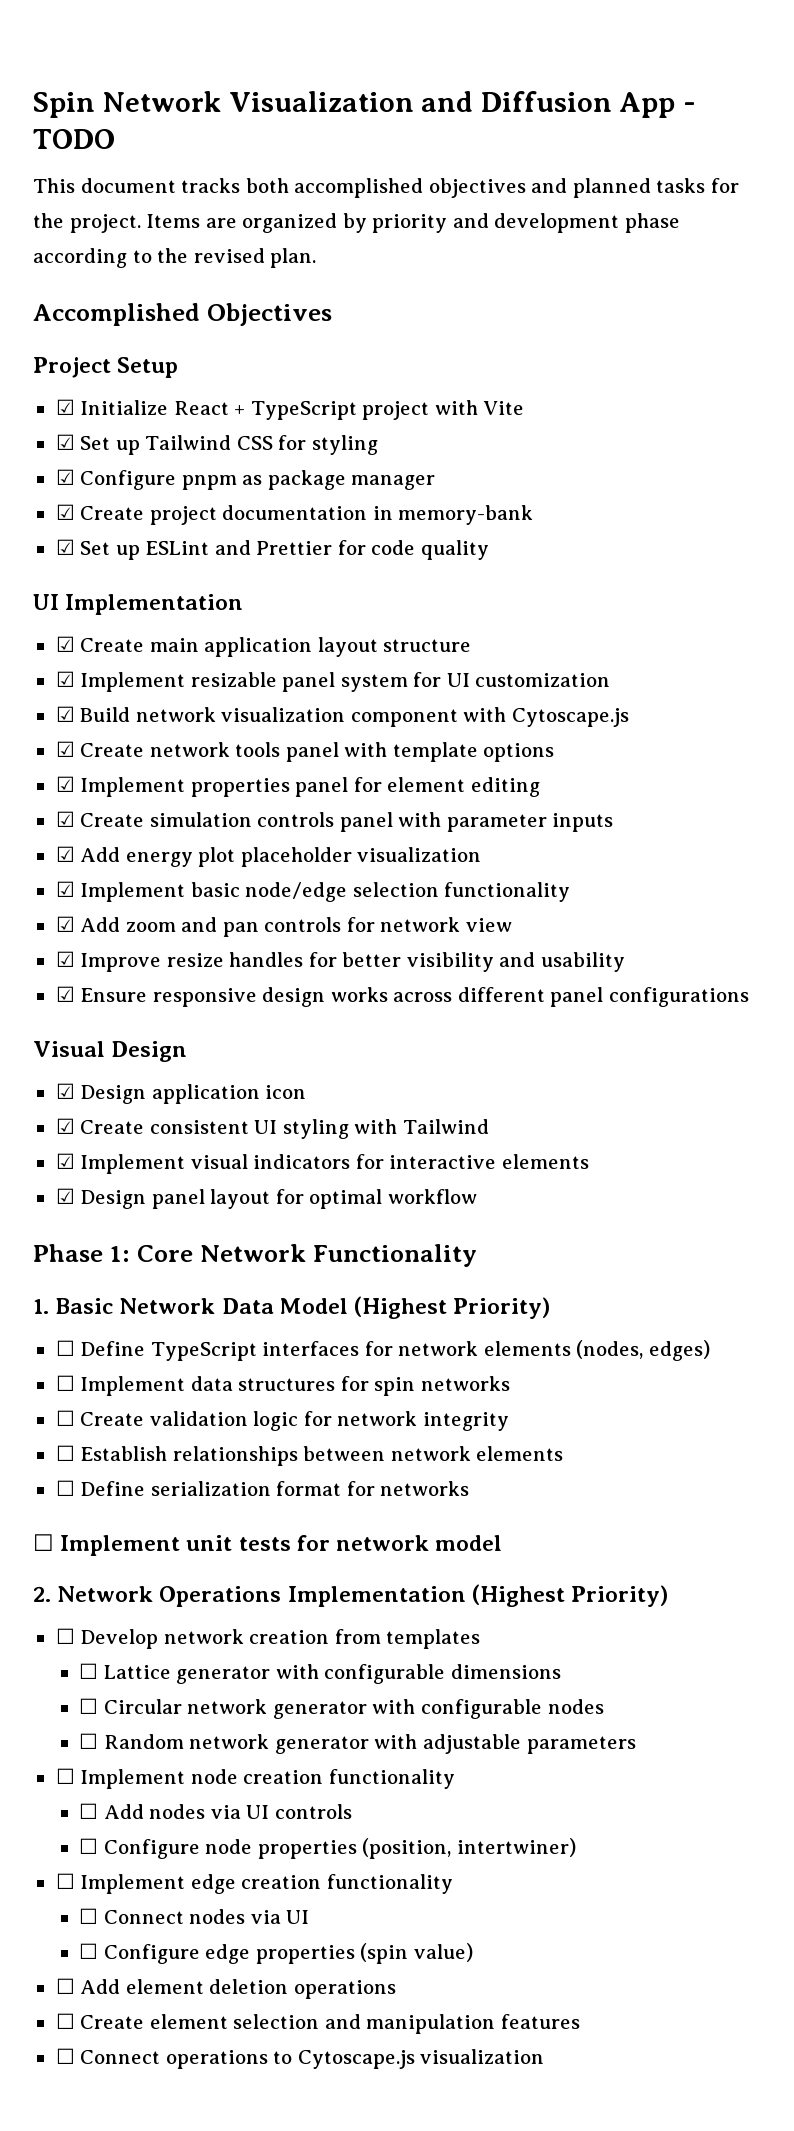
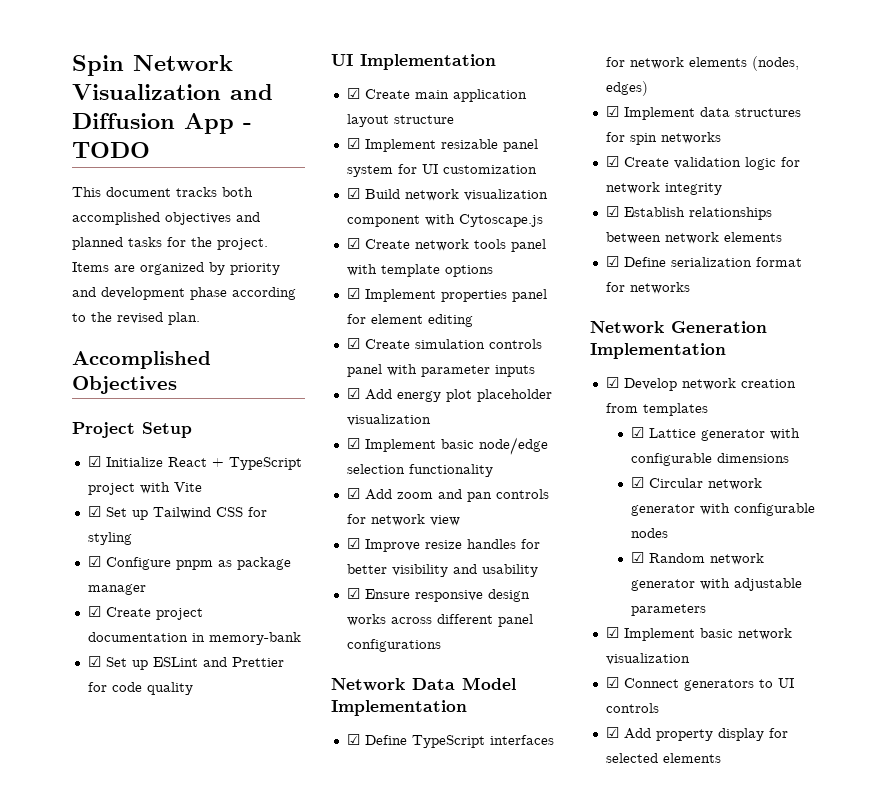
[33,1041,188,1062] [55,1083,307,1104] [55,1118,489,1139] [55,1153,589,1174] [55,1188,477,1209] [33,1244,477,1267] [33,1296,551,1319] [55,1340,75,1356] Visual Design // ☑ Design application icon // ☑ Create consistent UI styling with Tailwind // ☑ Implement visual indicators for interactive elements // ☑ Design panel layout for optimal workflow // Phase 1: Core Network Functionality // 1. Basic Network Data Model (Highest Priority) // ☐ -> [331,677,516,691] [331,700,467,716] [346,734,360,745] Network Data Model Implementation // ☑
[55,1375,75,1391] ☐ -> [605,106,619,117] ☑
[55,1410,75,1426] ☐ -> [605,156,619,167] ☑
[55,1445,75,1461] ☐ -> [605,206,619,217] ☑
[55,1480,75,1496] ☐ -> [605,256,619,267] ☑
[33,1534,503,1556] [33,1584,669,1607] [55,1628,75,1644] ☐ Implement unit tests for network model // 2. Network Operations Implementation (Highest Priority) // ☐ -> [590,321,767,334] [590,343,726,359] [605,377,619,388] Network Generation Implementation // ☑
[79,1663,99,1679] ☐ -> [631,427,645,438] ☑
[79,1698,99,1714] ☐ -> [631,477,645,488] ☑
[79,1733,99,1749] ☐ -> [631,552,645,563] ☑
[55,1768,455,1789] [79,1803,352,1819] [79,1838,576,1859] [55,1873,453,1894] [79,1908,310,1924] [79,1943,473,1964] [55,1978,396,1999] [55,2013,580,2034] [55,2048,545,2069] ☐ Implement node creation functionality // ☐ Add nodes via UI controls // ☐ Configure node properties (position, intertwiner) // ☐ Implement edge creation functionality // ☐ Connect nodes via UI // ☐ Configure edge properties (spin value) // ☐ Add element deletion operations // ☐ Create element selection and manipulation features // ☐ Connect operations to Cytoscape.js visualization -> [605,627,792,641] [605,653,690,665] [605,677,794,691] [605,703,659,713] [605,727,788,741] [605,753,721,763] ☑ Implement basic network visualization // ☑ Connect generators to UI controls // ☑ Add property display for selected elements

